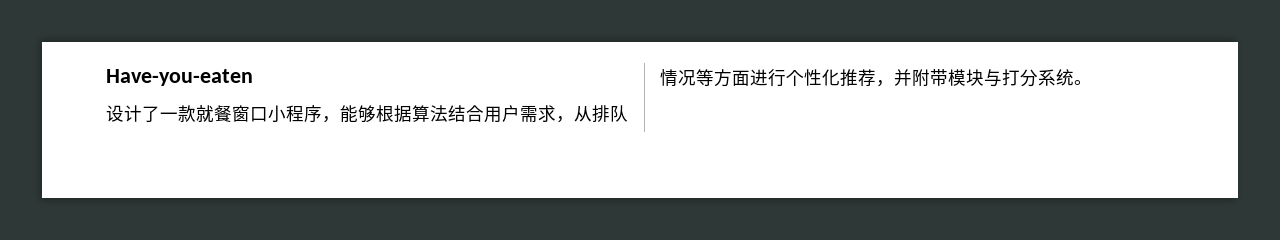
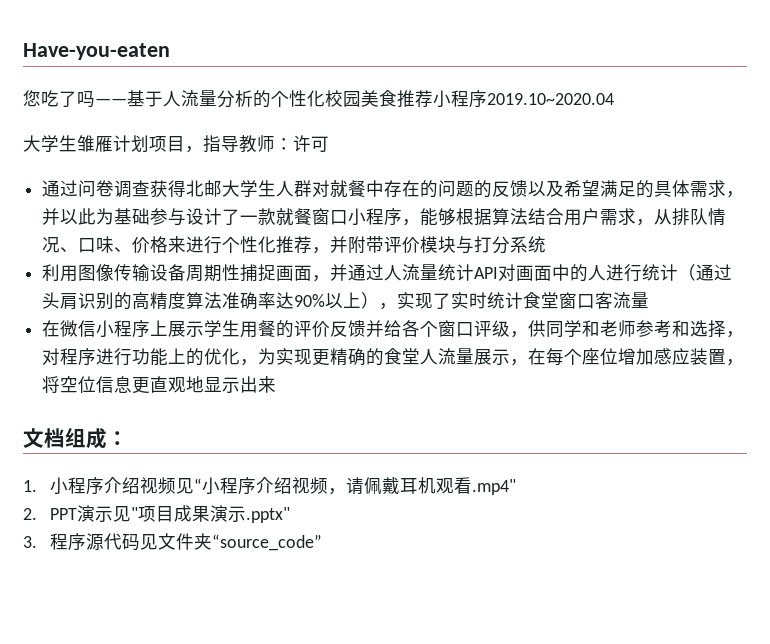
(253, 77) none -> [23,90,614,108] [23,135,329,153] [42,180,745,198] [42,208,187,226] 您吃了吗——基于人流量分析的个性化校园美食推荐小程序2019.10~2020.04 // 大学生雏雁计划项目，指导教师：许可 // 通过问卷调查获得北邮大学生人群对就餐中存在的问题的反馈以及希望满足的具体需求，并以此为基础参与
[696,69,750,87] 等方面 -> [60,236,187,253] 、口味、价格来
(948, 77) none -> [384,236,421,253] 评价
[1074,80,1092,85] 。 -> [42,264,733,282] [42,292,650,310] [42,320,745,338] [42,348,745,366] [42,376,277,394] [23,427,128,449] [23,477,516,495] [23,505,290,523] [23,533,322,551] // 利用图像传输设备周期性捕捉画面，并通过人流量统计API对画面中的人进行统计（通过头肩识别的高精度算法准确率达90%以上），实现了实时统计食堂窗口客流量 // 在微信小程序上展示学生用餐的评价反馈并给各个窗口评级，供同学和老师参考和选择，对程序进行功能上的优化，为实现更精确的食堂人流量展示，在每个座位增加感应装置，将空位信息更直观地显示出来 // 文档组成： // 1.小程序介绍视频见“小程序介绍视频，请佩戴耳机观看.mp4" // 2. PPT演示见"项目成果演示.pptx" // 3.程序源代码见文件夹“source_code”

